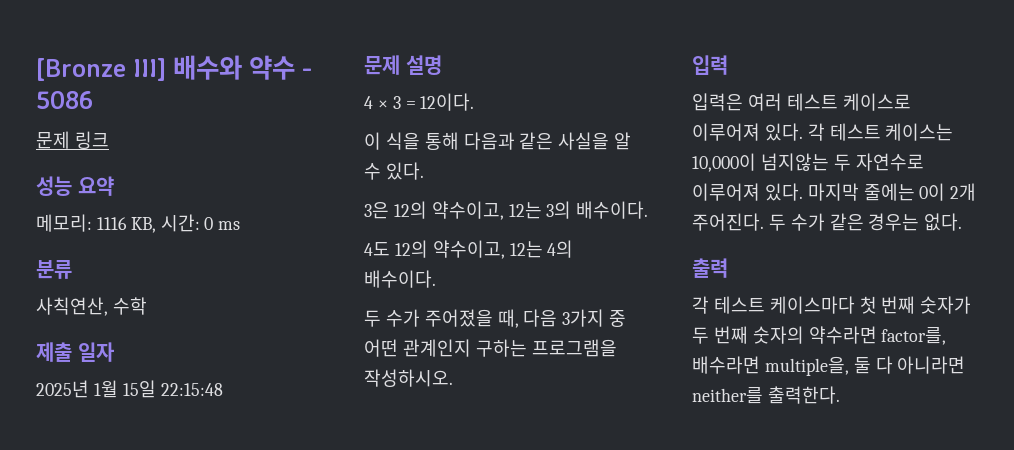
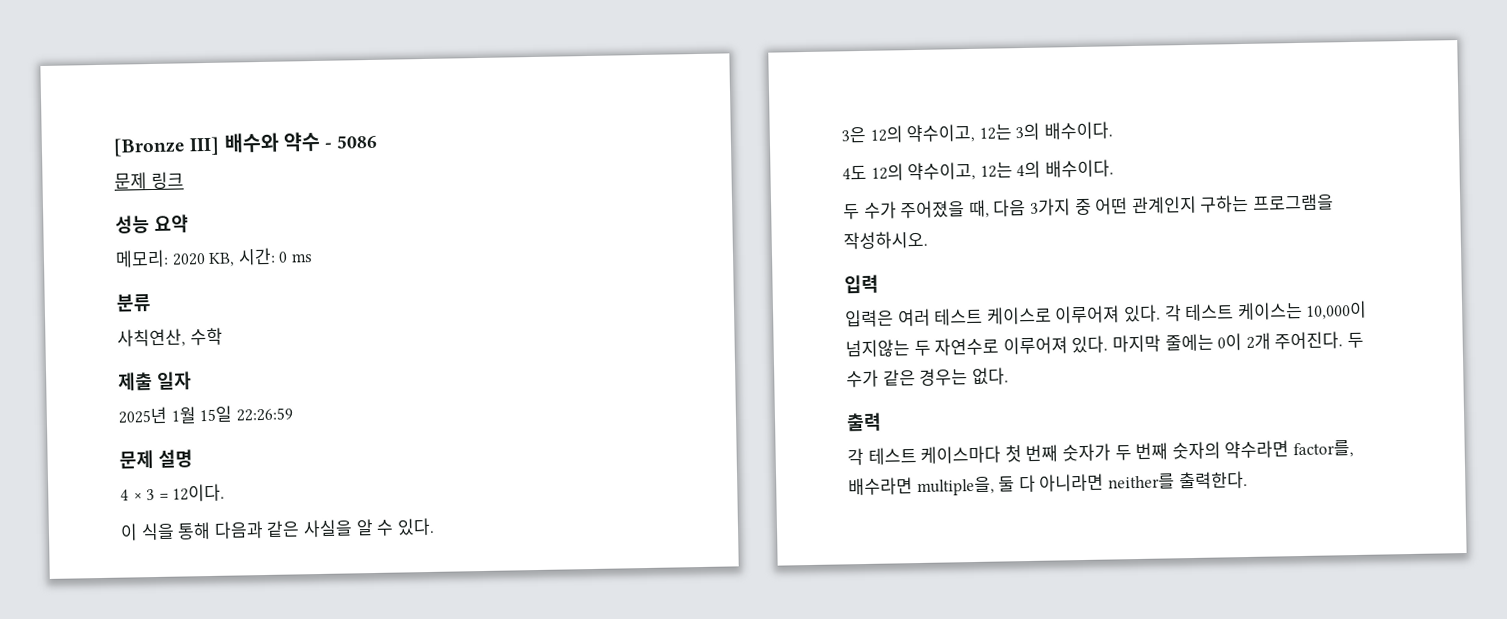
[96,217,127,230] 1116 -> [171,253,206,266] 2020
[160,383,223,396] 22:15:48 -> [235,407,293,422] 22:26:59

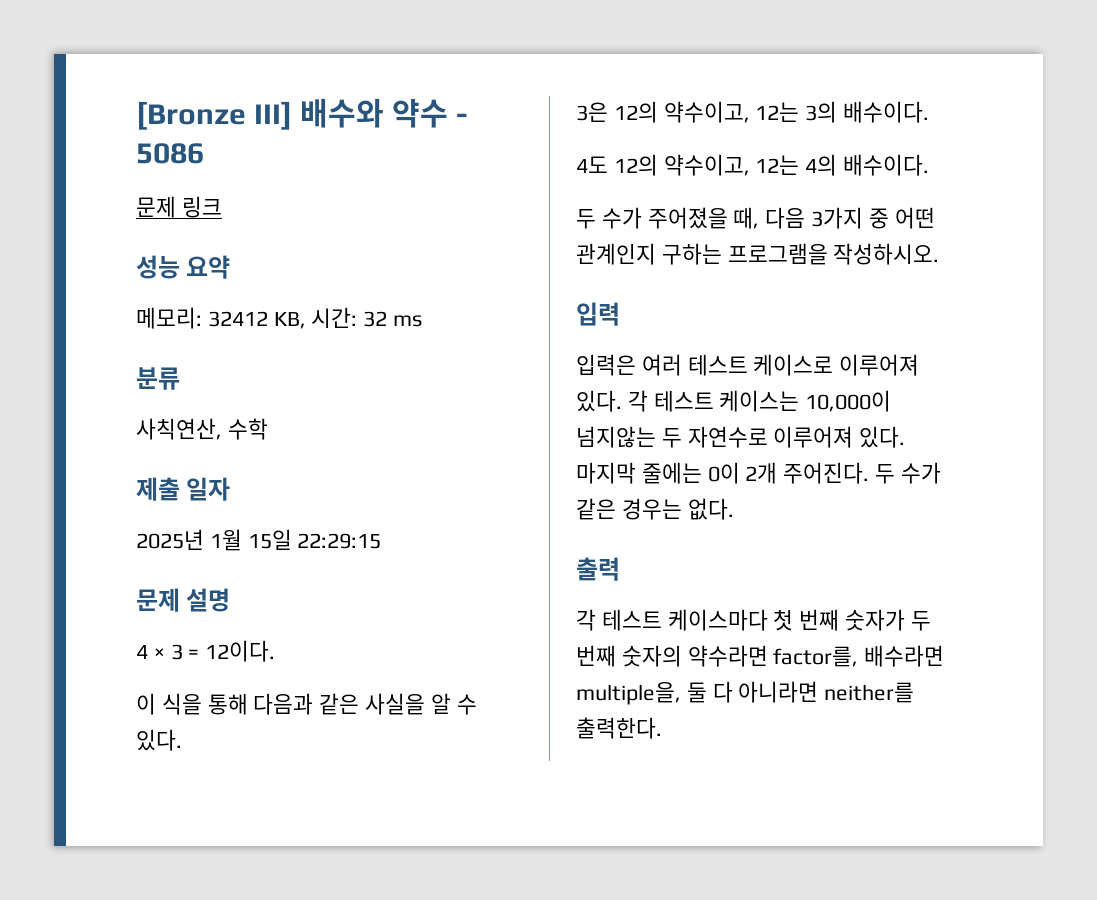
[171,253,206,266] 2020 -> [207,311,268,327] 32412
[278,251,289,263] 0 -> [363,311,388,327] 32
[235,407,293,422] 22:26:59 -> [297,533,382,549] 22:29:15

